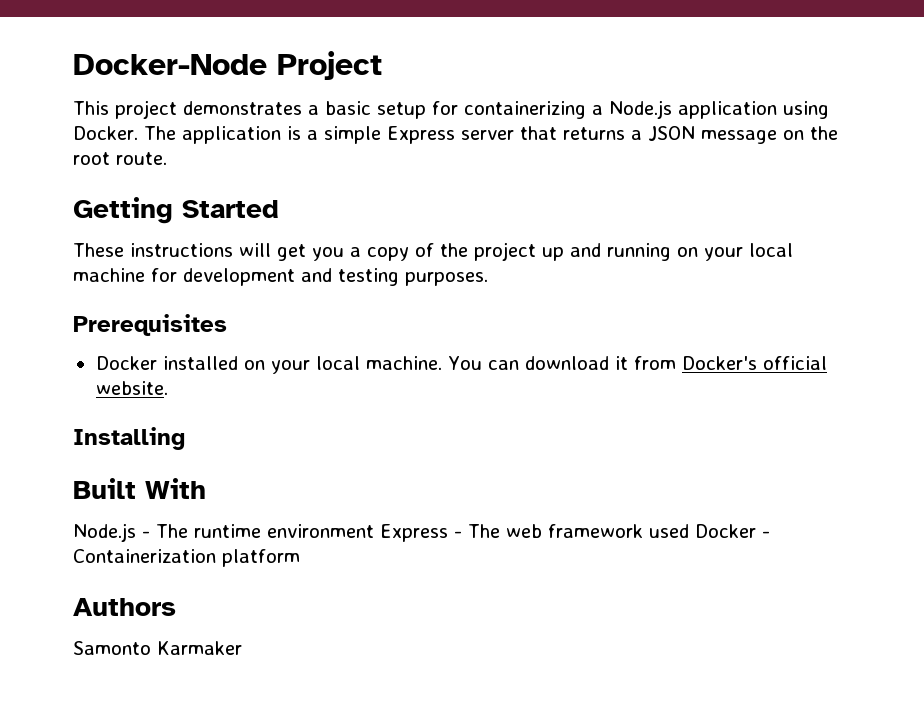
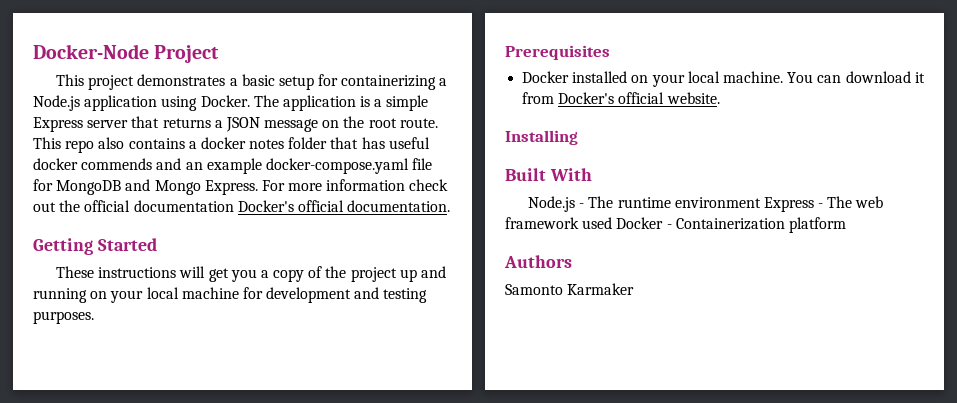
(167, 158) none -> [33,137,430,153] [33,158,433,174] [33,179,449,195] [33,200,451,212] This repo also contains a docker notes folder that has useful docker commends and an example docker-compose.yaml file for MongoDB and Mongo Express. For more information check out the official documentation Docker's official documentation.

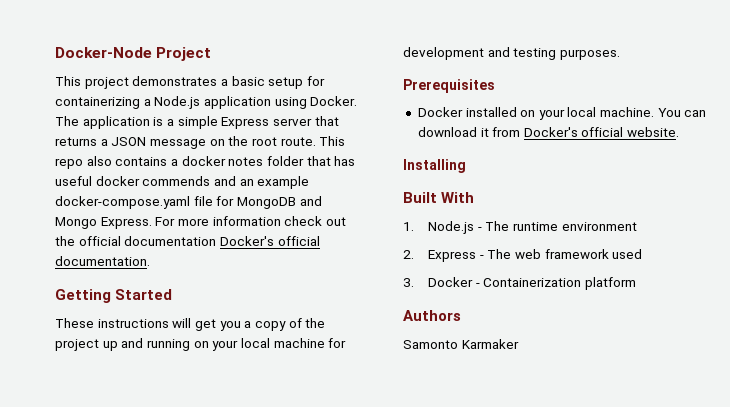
(592, 174) none -> [403,222,414,231] 1.
(761, 202) none -> [403,250,414,259] // 2.
(613, 223) none -> [403,278,414,287] // 3.

